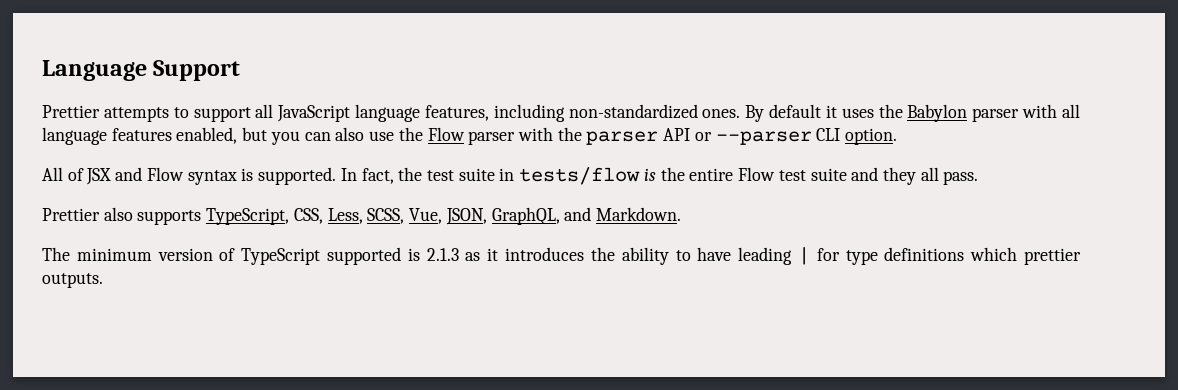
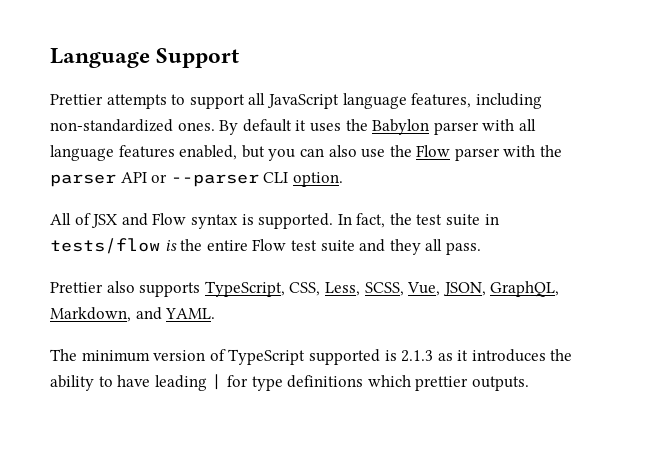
[564,207,681,221] and Markdown. -> [50,307,216,322] Markdown, and YAML.

